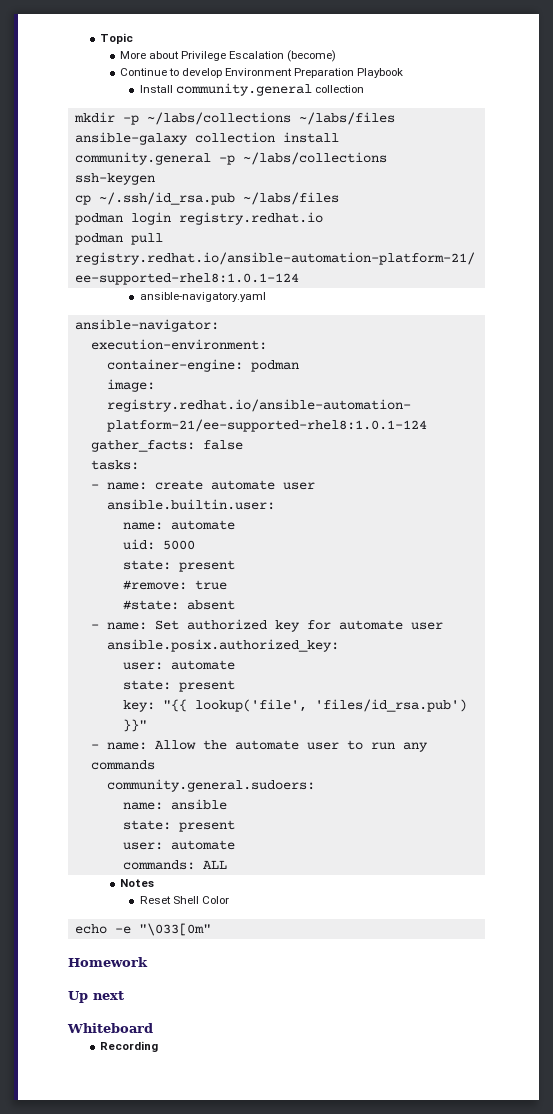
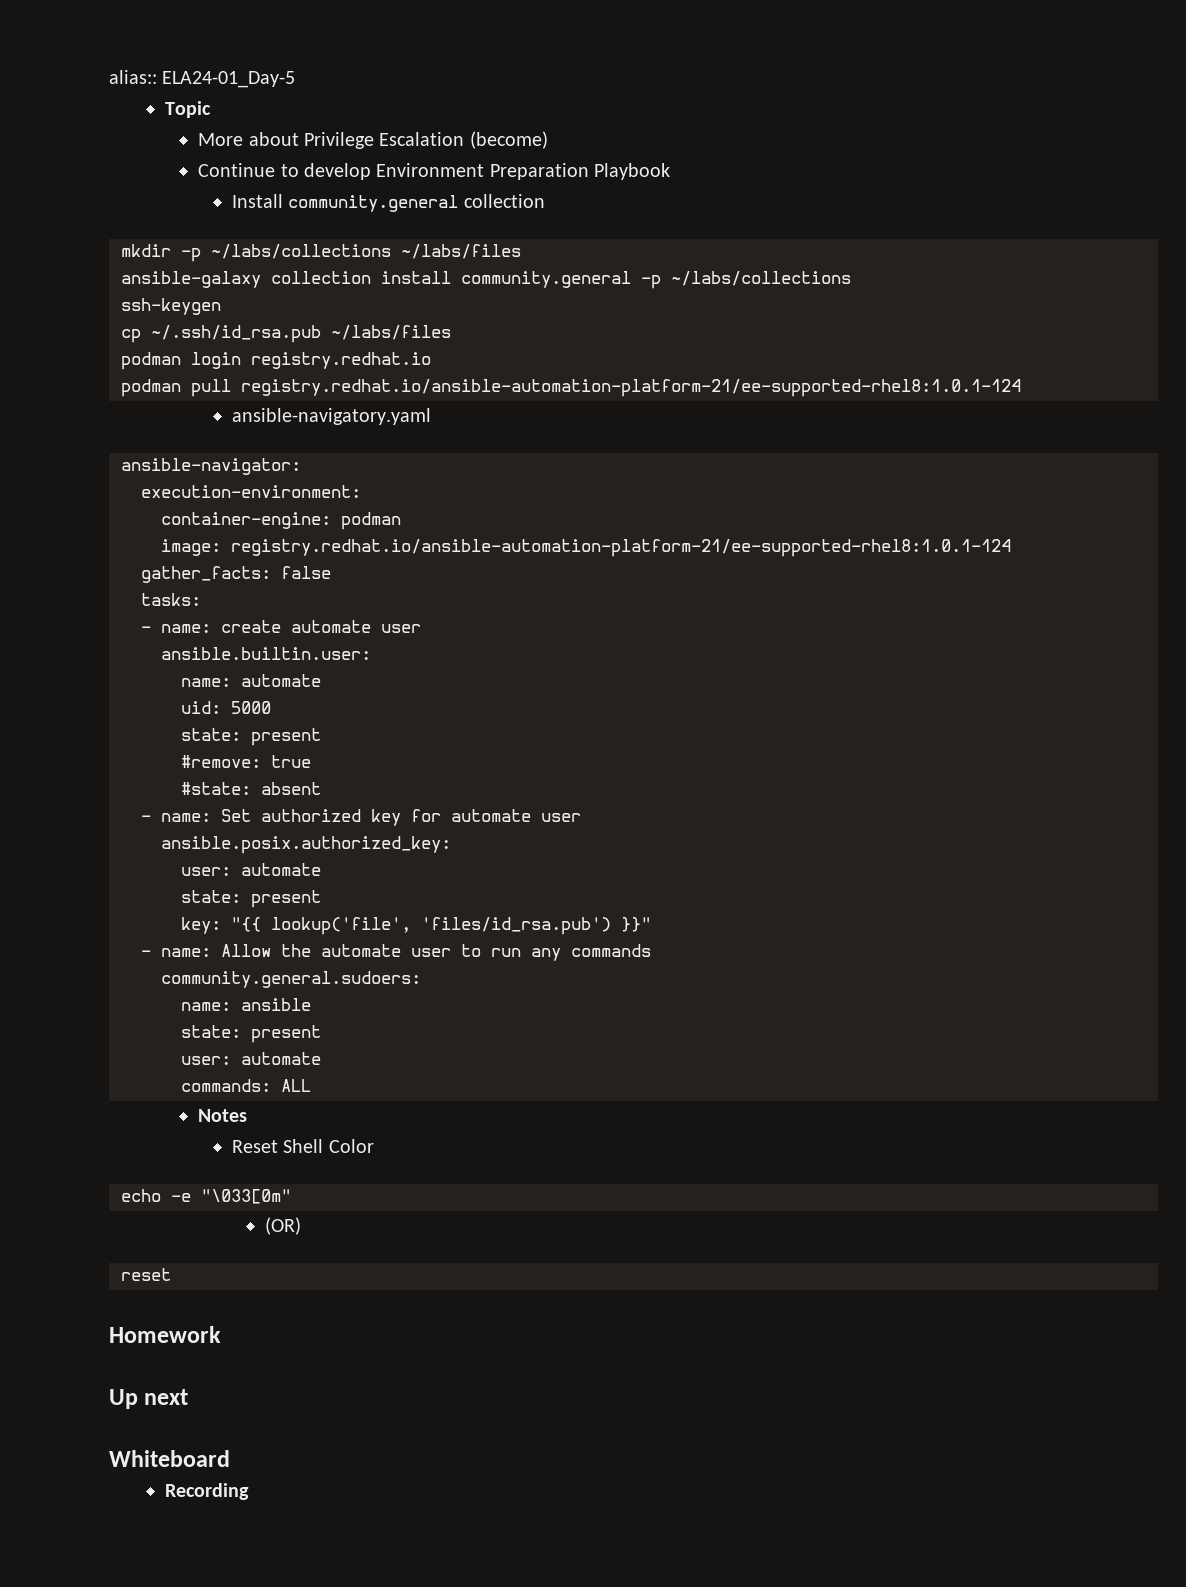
(100, 38) none -> [109,70,296,88] alias:: ELA24-01_Day-5 //
(211, 929) none -> [265,1217,302,1235] [121,1268,171,1281] // (OR) // reset

